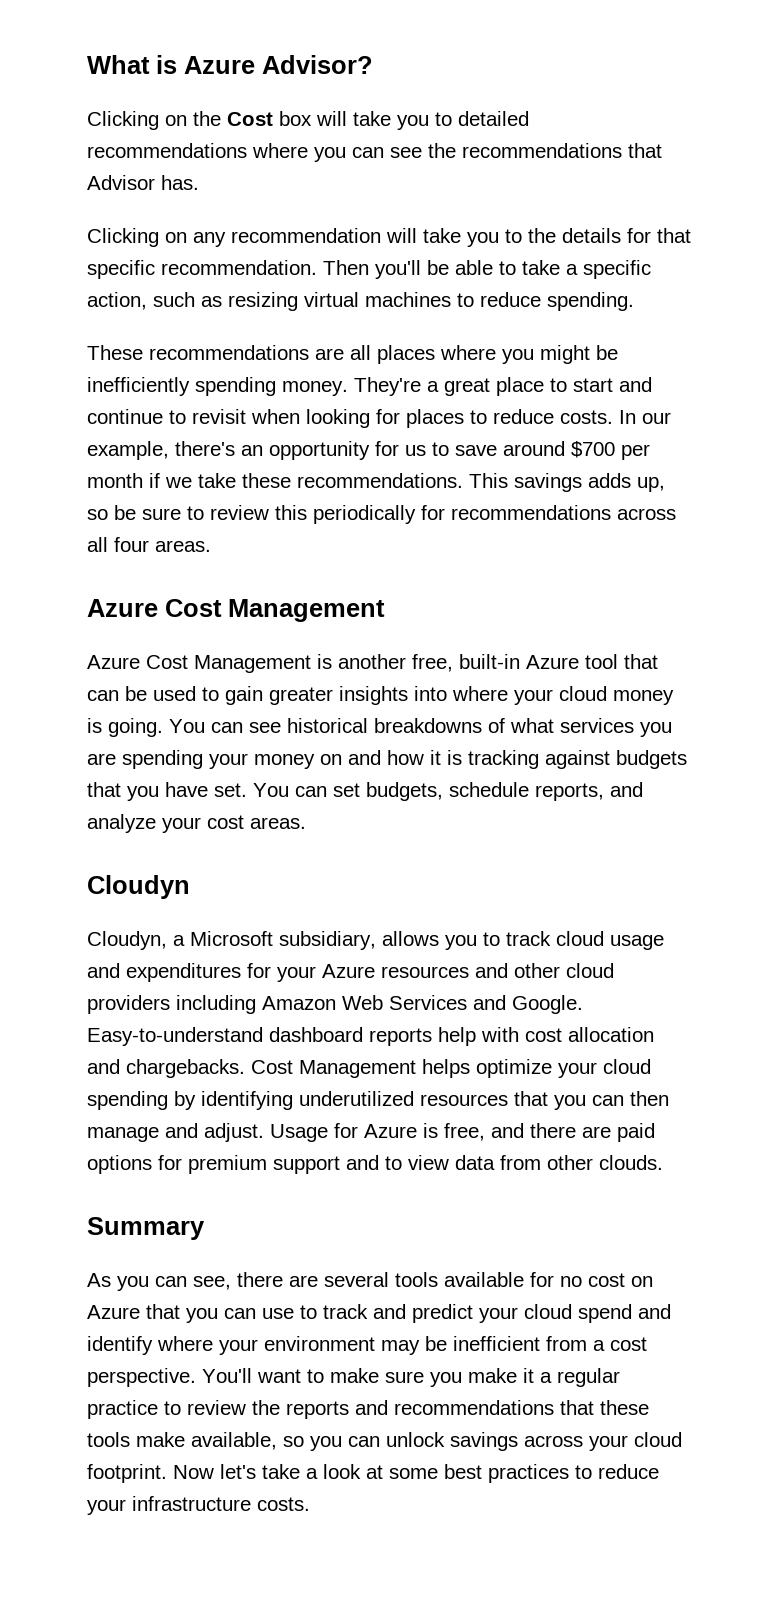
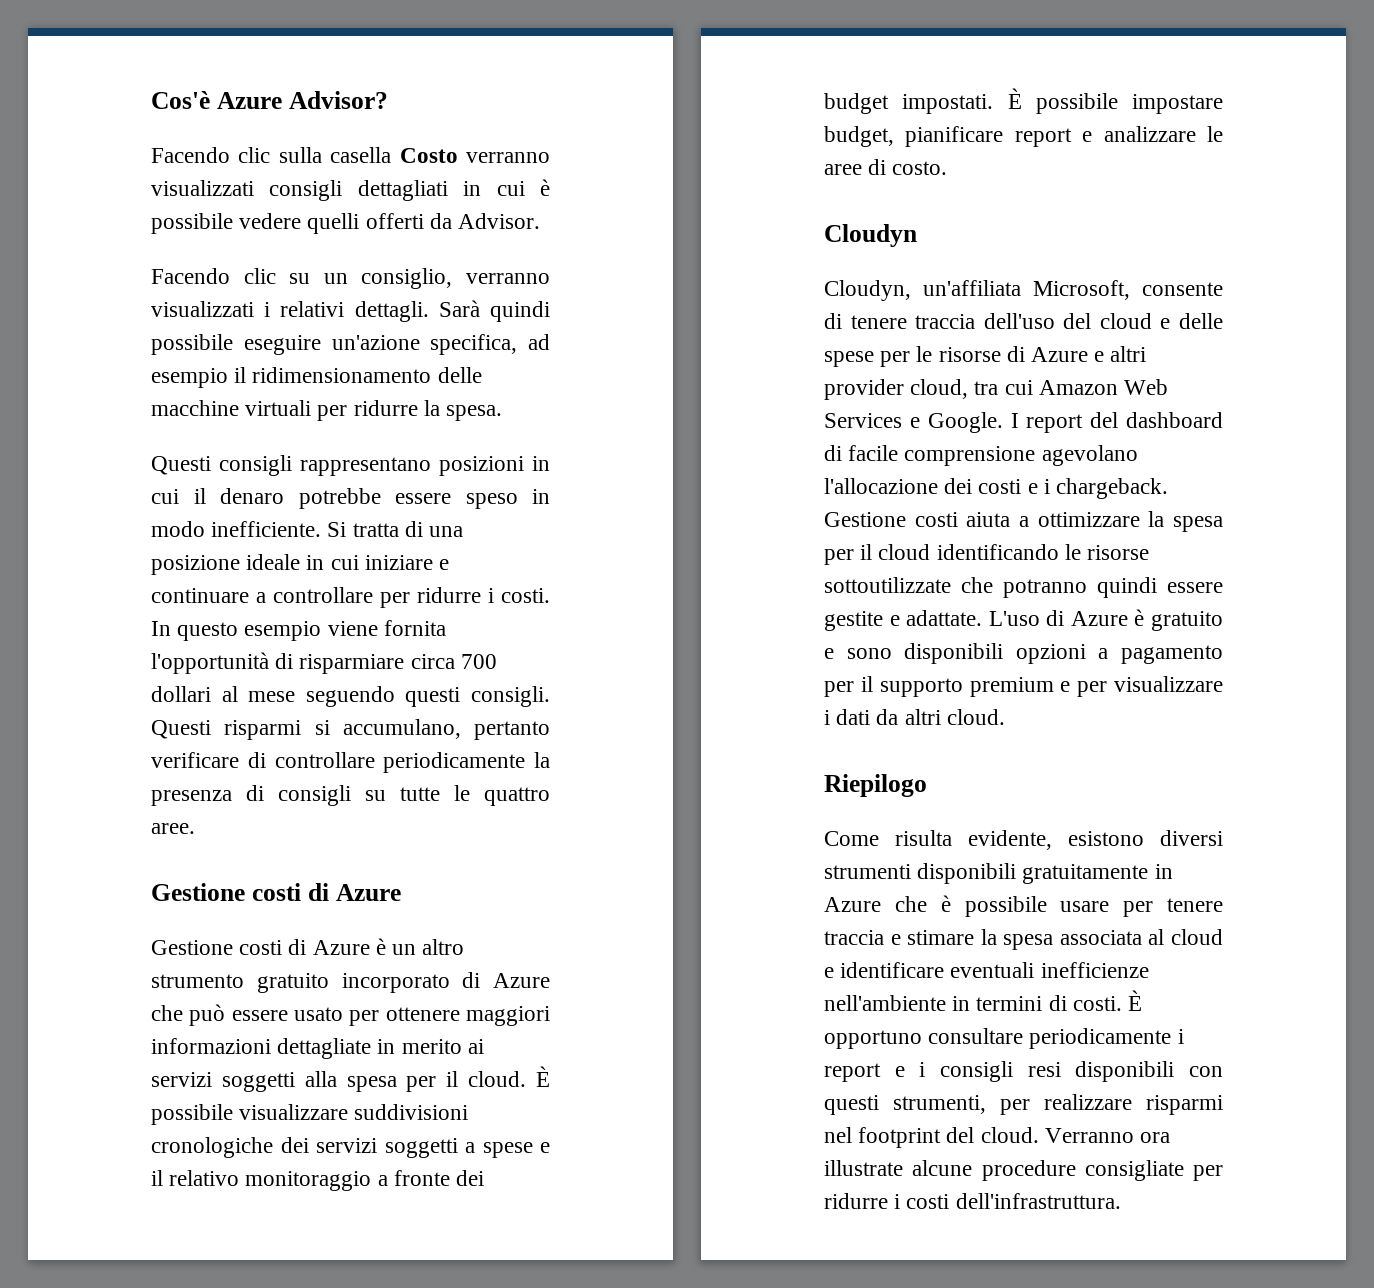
[87,55,177,74] What is -> [151,91,210,109] Cos'è
[87,111,529,130] [87,143,662,162] [87,175,199,190] [87,228,691,247] [87,260,651,279] [87,292,634,311] [87,345,618,364] [87,377,652,396] [87,409,671,428] [87,441,650,460] [87,473,665,492] [87,505,676,524] [87,537,211,552] [87,599,385,622] [87,654,658,673] [87,686,674,705] [87,718,672,737] [87,750,687,769] [87,782,643,801] [87,814,306,833] [87,875,190,899] [87,931,664,950] [87,963,614,982] [87,995,583,1014] [87,1027,654,1046] [87,1059,651,1078] [87,1091,669,1110] [87,1123,655,1142] [87,1155,663,1174] [87,1217,205,1240] [87,1272,653,1291] [87,1304,671,1323] [87,1336,647,1355] [87,1368,620,1387] [87,1400,649,1419] [87,1432,682,1451] [87,1464,659,1483] [87,1496,310,1515] Clicking on the Cost box will take you to detailed recommendations where you can see the recommendations that Advisor has. // Clicking on any recommendation will take you to the details for that specific recommendation. Then you'll be able to take a specific action, such as resizing virtual machines to reduce spending. // These recommendations are all places where you might be inefficiently spending money. They're a great place to start and continue to revisit when looking for places to reduce costs. In our example, there's an opportunity for us to save around $700 per month if we take these recommendations. This savings adds up, so be sure to review this periodically for recommendations across all four areas. // Azure Cost Management // Azure Cost Management is another free, built-in Azure tool that can be used to gain greater insights into where your cloud money is going. You can see historical breakdowns of what services you are spending your money on and how it is tracking against budgets that you have set. You can set budgets, schedule reports, and analyze your cost areas. // Cloudyn // Cloudyn, a Microsoft subsidiary, allows you to track cloud usage and expenditures for your Azure resources and other cloud providers including Amazon Web Services and Google. Easy-to-understand dashboard reports help with cost allocation and chargebacks. Cost Management helps optimize your cloud spending by identifying underutilized resources that you can then manage and adjust. Usage for Azure is free, and there are paid options for premium support and to view data from other clouds. // Summary // As you can see, there are several tools available for no cost on Azure that you can use to track and predict your cloud spend and identify where your environment may be inefficient from a cost perspective. You'll want to make sure you make it a regular practice to review the reports and recommendations that these tools make available, so you can unlock savings across your cloud footprint. Now let's take a look at some best practices to reduce your infrastructure costs. -> [151,147,550,163] [151,179,550,201] [151,213,541,234] [151,268,550,289] [151,300,550,322] [151,334,550,355] [151,367,482,388] [151,400,503,421] [151,455,550,476] [151,488,550,509] [151,521,464,537] [151,554,450,575] [151,587,550,608] [151,620,446,641] [151,652,497,674] [151,686,550,707] [151,719,550,740] [151,752,550,773] [151,785,550,806] [151,823,195,834] [151,883,401,901] [151,938,465,955] [151,972,550,993] [151,1004,550,1026] [151,1038,484,1059] [151,1066,550,1092] [151,1104,469,1125] [151,1137,550,1158] [151,1170,485,1191] [824,88,1223,114] [824,126,1223,147] [824,159,948,175] [824,224,917,247] [824,280,1223,301] [824,313,1223,329] [824,346,1147,367] [824,379,1169,400] [824,412,1223,433] [824,445,1138,466] [824,478,1169,499] [824,511,1223,532] [824,544,1150,565] [824,577,1223,598] [824,609,1223,631] [824,643,1223,664] [824,676,1223,697] [824,709,1005,725] [824,774,927,797] [824,830,1223,850] [824,863,1173,884] [824,895,1223,917] [824,929,1223,950] [824,962,1149,978] [824,990,1143,1011] [824,1028,1184,1049] [824,1061,1223,1082] [824,1094,1223,1115] [824,1127,1171,1148] [824,1160,1223,1181] [824,1193,1121,1209] Facendo clic sulla casella Costo verranno visualizzati consigli dettagliati in cui è possibile vedere quelli offerti da Advisor. // Facendo clic su un consiglio, verranno visualizzati i relativi dettagli. Sarà quindi possibile eseguire un'azione specifica, ad esempio il ridimensionamento delle macchine virtuali per ridurre la spesa. // Questi consigli rappresentano posizioni in cui il denaro potrebbe essere speso in modo inefficiente. Si tratta di una posizione ideale in cui iniziare e continuare a controllare per ridurre i costi. In questo esempio viene fornita l'opportunità di risparmiare circa 700 dollari al mese seguendo questi consigli. Questi risparmi si accumulano, pertanto verificare di controllare periodicamente la presenza di consigli su tutte le quattro aree. // Gestione costi di Azure // Gestione costi di Azure è un altro strumento gratuito incorporato di Azure che può essere usato per ottenere maggiori informazioni dettagliate in merito ai servizi soggetti alla spesa per il cloud. È possibile visualizzare suddivisioni cronologiche dei servizi soggetti a spese e il relativo monitoraggio a fronte dei budget impostati. È possibile impostare budget, pianificare report e analizzare le aree di costo. // Cloudyn // Cloudyn, un'affiliata Microsoft, consente di tenere traccia dell'uso del cloud e delle spese per le risorse di Azure e altri provider cloud, tra cui Amazon Web Services e Google. I report del dashboard di facile comprensione agevolano l'allocazione dei costi e i chargeback. Gestione costi aiuta a ottimizzare la spesa per il cloud identificando le risorse sottoutilizzate che potranno quindi essere gestite e adattate. L'uso di Azure è gratuito e sono disponibili opzioni a pagamento per il supporto premium e per visualizzare i dati da altri cloud. // Riepilogo // Come risulta evidente, esistono diversi strumenti disponibili gratuitamente in Azure che è possibile usare per tenere traccia e stimare la spesa associata al cloud e identificare eventuali inefficienze nell'ambiente in termini di costi. È opportuno consultare periodicamente i report e i consigli resi disponibili con questi strumenti, per realizzare risparmi nel footprint del cloud. Verranno ora illustrate alcune procedure consigliate per ridurre i costi dell'infrastruttura.

